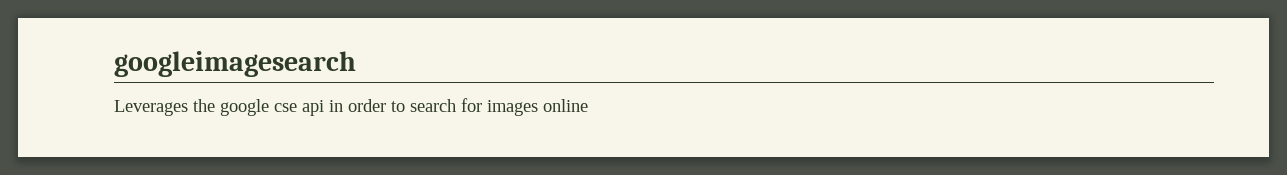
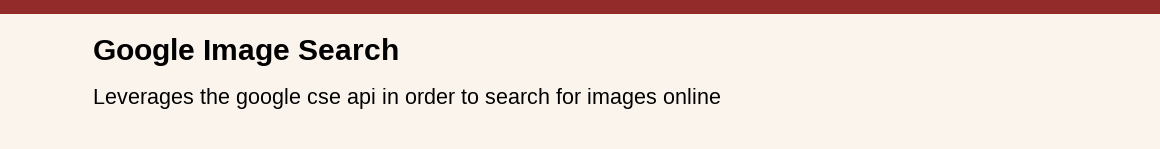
[114,51,356,77] googleimagesearch -> [93,38,400,66] Google Image Search

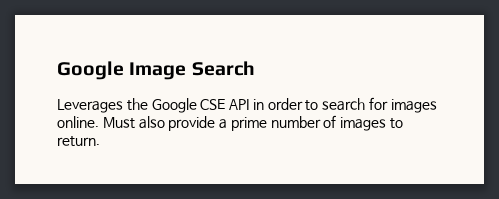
[236,88,376,109] google cse api -> [151,98,250,113] Google CSE API
[663,88,721,104] online -> [57,115,404,131] [57,136,100,147] online. Must also provide a prime number of images to return.

